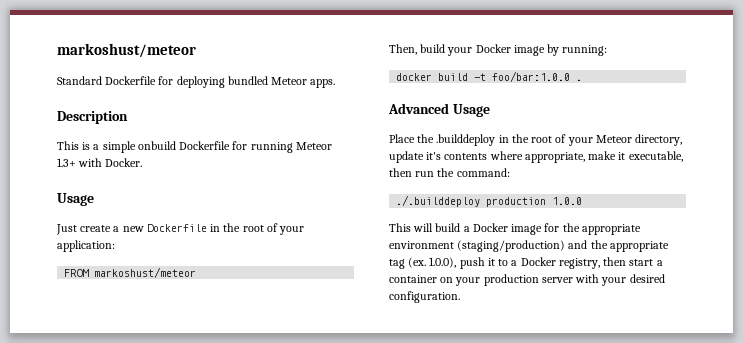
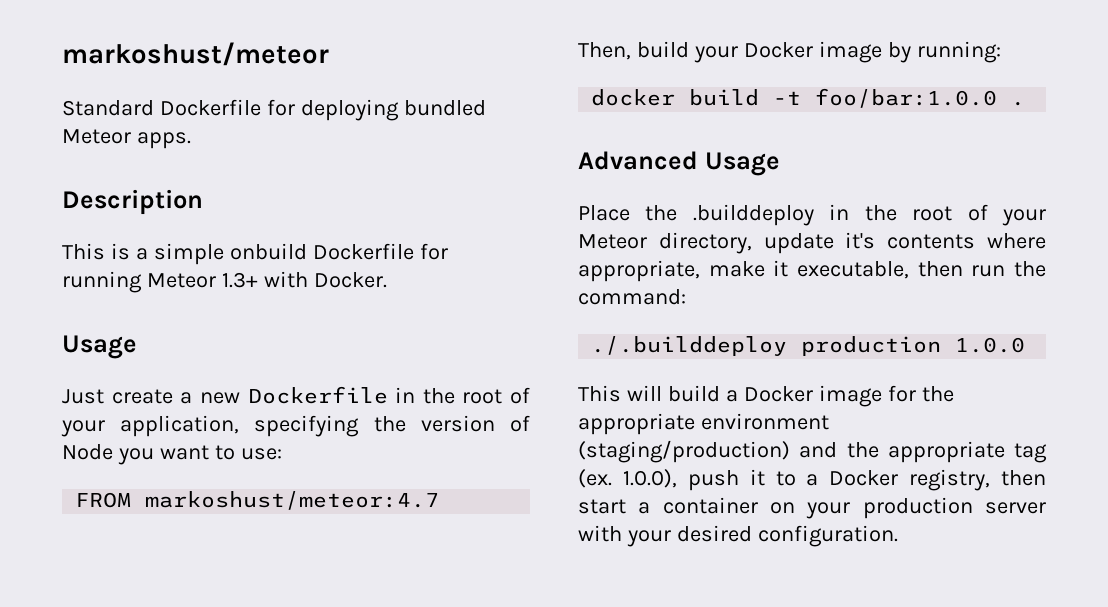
[57,240,115,252] application: -> [120,415,530,437] [62,444,282,465] application, specifying the version of Node you want to use:
[94,267,197,278] markoshust/meteor -> [145,491,440,510] markoshust/meteor:4.7

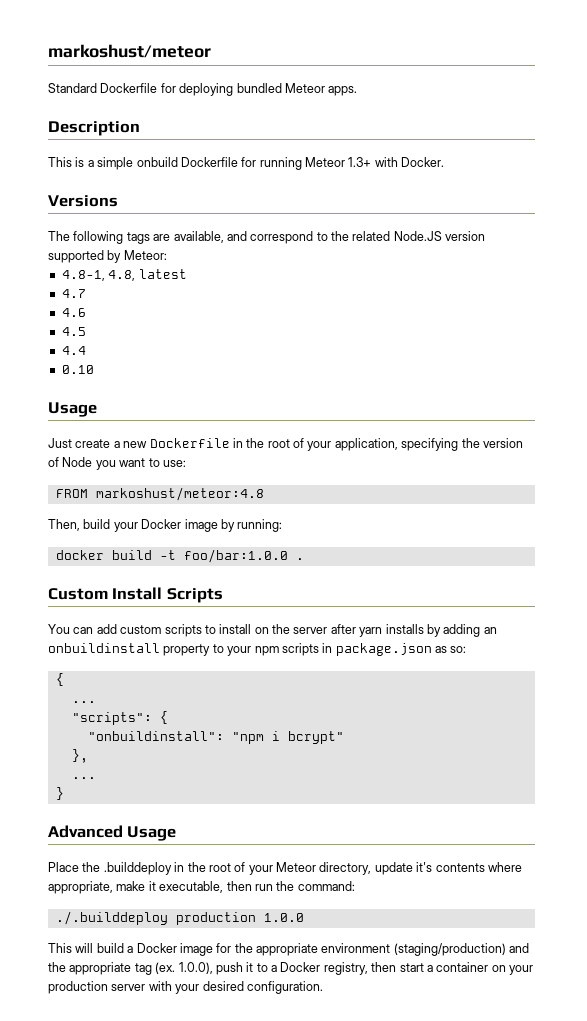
(387, 280) none -> [48,195,118,207] [48,231,486,244] [48,250,167,263] [61,269,187,281] [61,289,86,298] [61,308,86,317] [61,327,86,336] [61,346,86,355] [61,365,94,374] // Versions // The following tags are available, and correspond to the related Node.JS version supported by Meteor: // 4.8-1, 4.8, latest // 4.7 // 4.6 // 4.5 // 4.4 // 0.10
[145,491,440,510] markoshust/meteor:4.7 -> [95,487,264,501] markoshust/meteor:4.8
(1026, 103) none -> [48,587,223,603] [48,624,497,637] [48,643,467,656] [55,673,64,686] [71,701,96,703] [71,711,168,725] [87,731,344,744] [71,749,88,763] [71,777,96,779] [55,787,64,800] // Custom Install Scripts // You can add custom scripts to install on the server after yarn installs by adding an onbuildinstall property to your npm scripts in package.json as so: // { // ... // "scripts": { // "onbuildinstall": "npm i bcrypt" // }, // ... // }

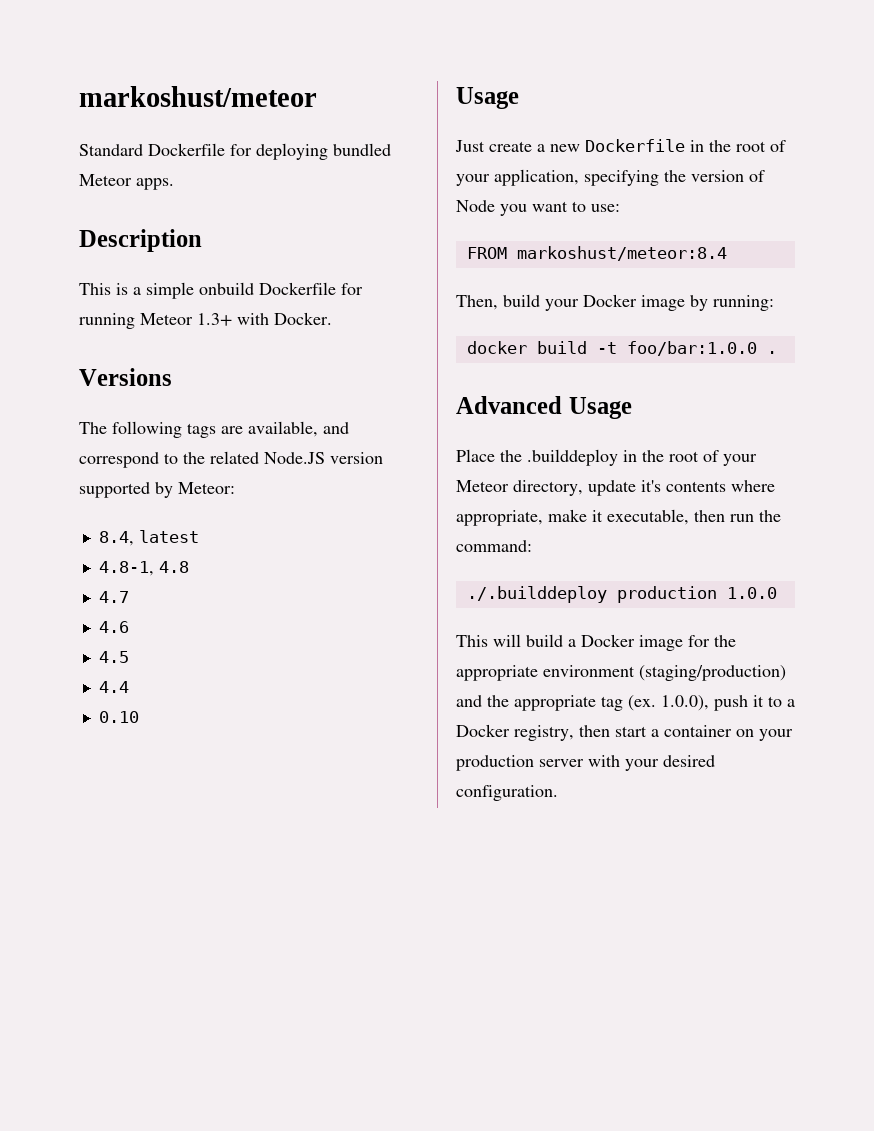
(167, 255) none -> [98,530,199,546] // 8.4, latest
[108,269,187,281] 4.8, latest -> [158,561,189,573] 4.8
[95,487,264,501] markoshust/meteor:4.8 -> [516,246,727,261] markoshust/meteor:8.4
[48,587,223,603] [48,624,497,637] [48,643,467,656] [55,673,64,686] [71,701,96,703] [71,711,168,725] [87,731,344,744] [71,749,88,763] [71,777,96,779] [55,787,64,800] // Custom Install Scripts // You can add custom scripts to install on the server after yarn installs by adding an onbuildinstall property to your npm scripts in package.json as so: // { // ... // "scripts": { // "onbuildinstall": "npm i bcrypt" // }, // ... // } -> (777, 352) none

